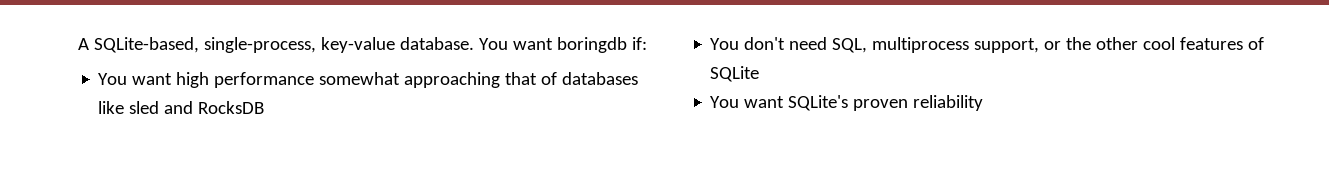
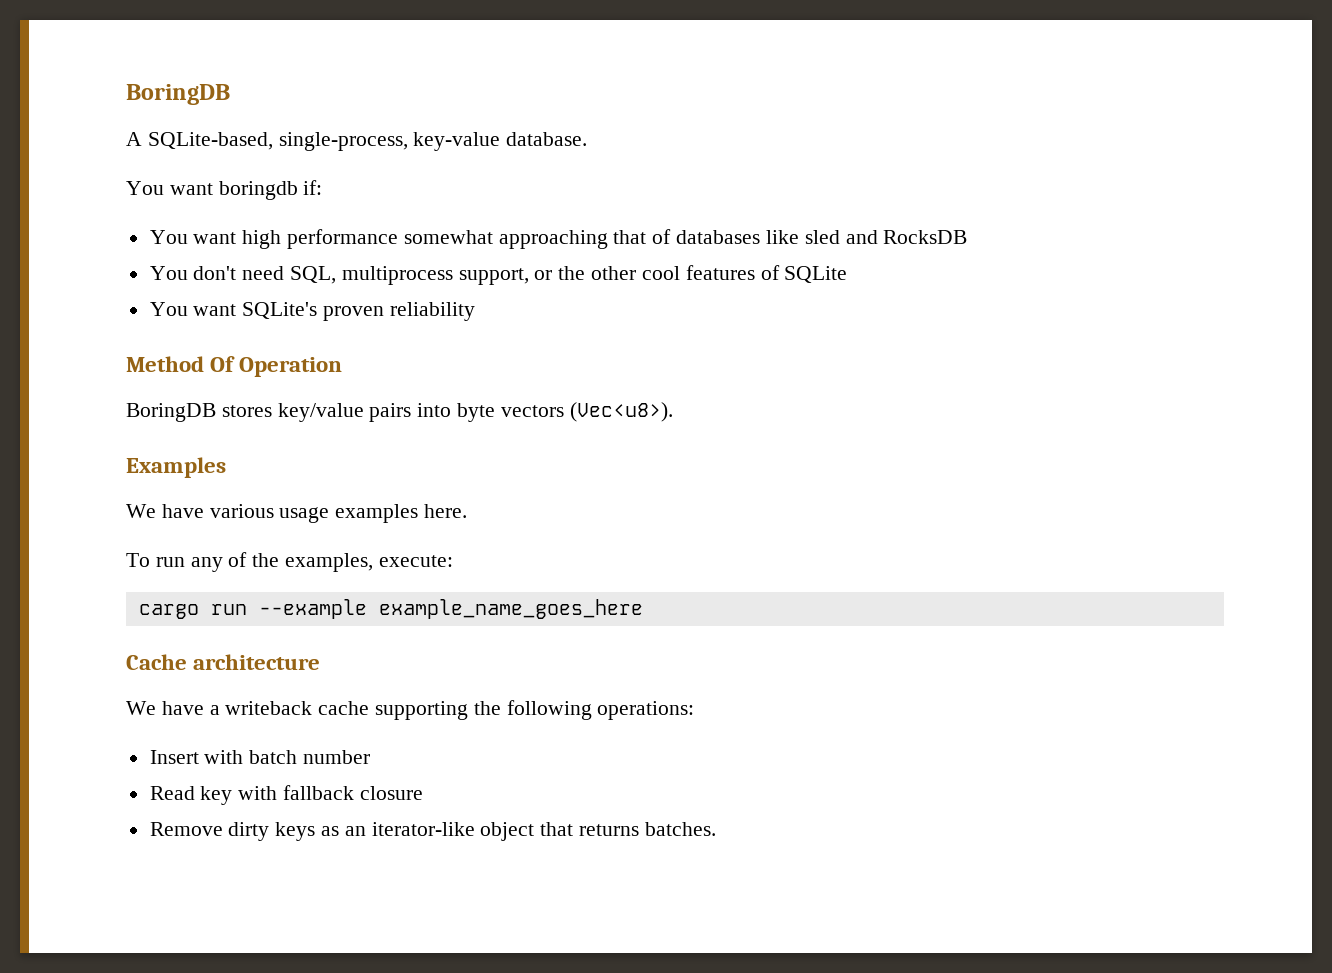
(78, 44) none -> [126,84,230,105] BoringDB //
(474, 43) none -> (588, 139) //
(984, 103) none -> [126,356,343,377] [126,402,673,422] [126,457,226,478] [126,504,468,523] [126,552,453,572] [138,599,643,619] [126,654,321,670] [126,700,695,720] [149,750,371,764] [149,785,423,805] [149,822,716,841] // Method Of Operation // BoringDB stores key/value pairs into byte vectors (Vec<u8>). // Examples // We have various usage examples here. // To run any of the examples, execute: // cargo run --example example_name_goes_here // Cache architecture // We have a writeback cache supporting the following operations: // Insert with batch number // Read key with fallback closure // Remove dirty keys as an iterator-like object that returns batches.

